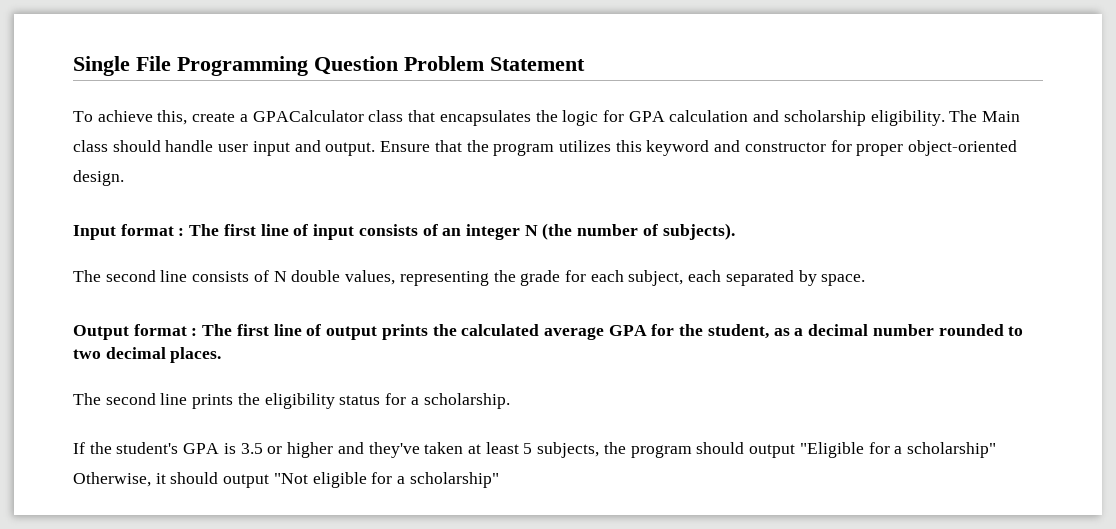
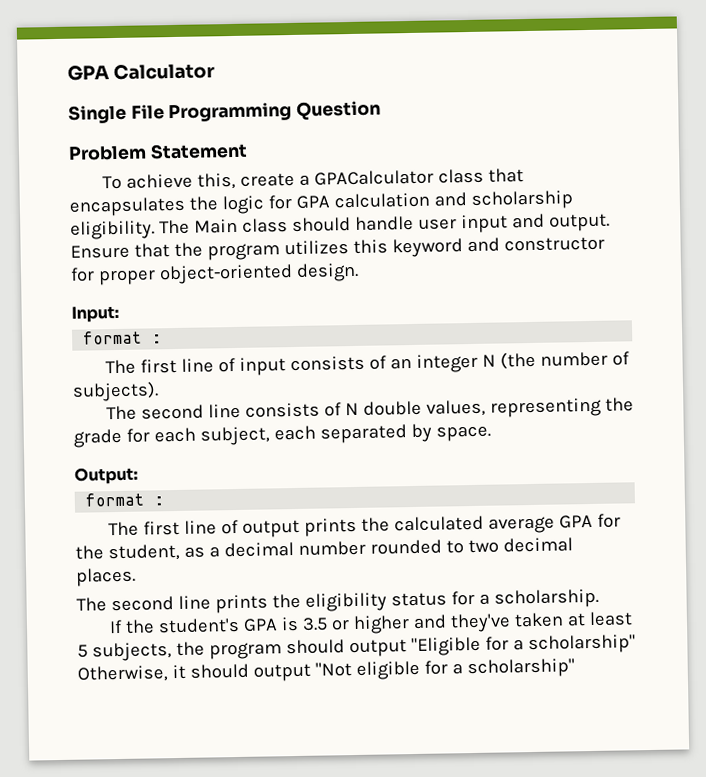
(73, 66) none -> [67,63,215,81] GPA Calculator //
(398, 65) none -> (382, 110) //
[73,224,185,240] Input format : -> [71,305,119,323] [82,330,163,345] Input: // format : //
[73,324,198,340] Output format : -> [74,466,138,485] [85,492,165,507] Output: // format : //

